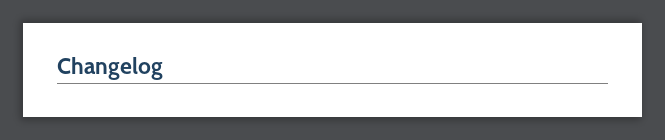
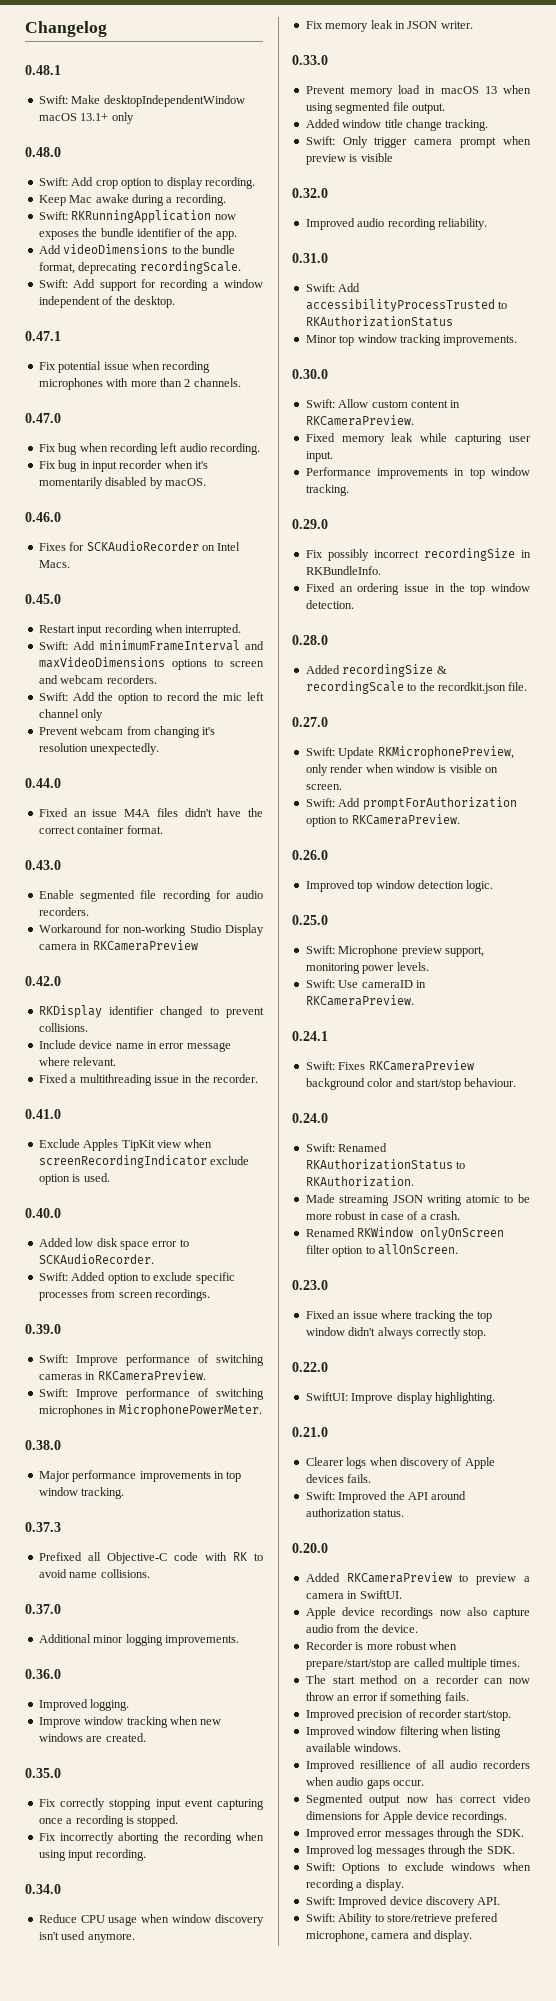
(163, 68) none -> [25,65,61,75] [38,95,245,107] [38,112,134,124] [25,147,61,157] [38,177,255,189] [38,194,226,206] [38,210,236,223] [38,228,237,240] [38,244,236,254] [38,261,241,274] [38,279,263,291] [38,296,175,308] [25,331,61,341] [38,361,211,373] [38,378,241,390] [25,413,61,423] [38,443,260,455] [38,460,208,472] [38,477,206,489] [25,512,61,522] [38,541,241,551] [38,560,70,568] [25,594,61,604] [38,624,242,636] [38,640,264,651] [38,657,264,670] [38,675,157,684] [38,692,264,704] [38,709,104,721] [38,726,216,738] [38,743,160,755] [25,778,61,788] [38,808,263,817] [38,825,163,834] [25,860,61,870] [38,890,263,902] [38,907,89,916] [38,924,264,936] [38,940,198,951] [25,976,61,986] [38,1005,264,1018] [38,1023,88,1032] [38,1040,231,1052] [38,1057,117,1066] [38,1074,258,1086] [25,1109,61,1119] [38,1139,213,1151] [38,1155,250,1168] [38,1173,110,1185] [25,1208,61,1218] [38,1238,189,1250] [38,1254,154,1264] [38,1272,235,1284] [38,1289,210,1301] [25,1324,61,1334] [38,1354,264,1366] [38,1370,206,1381] [38,1388,264,1400] [38,1404,262,1417] [25,1440,61,1450] [38,1470,242,1482] [38,1487,125,1499] [25,1522,61,1532] [38,1552,263,1564] [38,1569,150,1578] [25,1604,61,1614] [38,1634,239,1646] [25,1669,61,1679] [38,1699,130,1711] [38,1716,222,1728] [38,1733,146,1742] [25,1768,61,1778] [38,1798,264,1810] [38,1815,179,1827] [38,1832,264,1844] [38,1849,146,1861] [25,1884,61,1894] [38,1914,264,1926] [38,1931,135,1943] [305,20,473,32] [292,55,328,65] [305,85,531,97] [305,102,445,114] [305,119,489,131] [305,136,531,148] [305,153,393,165] [292,188,328,198] [305,218,487,230] [292,253,328,263] [305,283,361,292] [305,299,508,312] [305,316,453,327] [305,334,518,346] [292,369,328,379] [305,399,461,408] [305,415,414,426] [305,433,531,445] [305,451,333,462] [305,467,530,479] [305,484,349,496] [292,519,328,529] [305,548,531,561] [305,566,381,575] [305,583,530,595] [305,600,354,609] [292,635,328,645] [305,664,447,677] [305,681,528,694] [292,717,328,727] [305,746,514,759] [305,764,498,776] [305,784,342,790] [305,797,517,810] [305,814,460,827] [292,850,328,860] [305,880,494,892] [292,915,328,925] [305,945,484,957] [305,962,429,974] [305,979,426,988] [305,995,414,1006] [292,1031,328,1041] [305,1060,474,1071] [305,1078,517,1090] [292,1113,328,1123] [305,1143,388,1152] [305,1159,466,1170] [305,1176,414,1187] [305,1194,530,1206] [305,1211,460,1220] [305,1227,505,1240] [305,1244,458,1257] [292,1280,328,1290] [305,1310,492,1322] [305,1327,487,1339] [292,1362,328,1372] [305,1392,495,1404] [292,1427,328,1437] [305,1457,495,1469] [305,1474,372,1483] [305,1491,467,1503] [305,1508,405,1517] [292,1543,328,1553] [305,1572,530,1585] [305,1590,402,1599] [305,1607,530,1619] [305,1624,418,1633] [305,1641,458,1650] [305,1658,521,1670] [305,1675,530,1684] [305,1692,469,1704] [305,1709,512,1721] [305,1726,502,1738] [305,1743,402,1752] [305,1760,530,1772] [305,1777,424,1789] [305,1794,530,1806] [305,1811,508,1823] [305,1828,524,1840] [305,1845,515,1857] [305,1862,531,1874] [305,1879,404,1891] [305,1896,501,1908] [305,1913,499,1925] [305,1930,472,1942] // 0.48.1 // Swift: Make desktopIndependentWindow macOS 13.1+ only // 0.48.0 // Swift: Add crop option to display recording. // Keep Mac awake during a recording. // Swift: RKRunningApplication now exposes the bundle identifier of the app. // Add videoDimensions to the bundle format, deprecating recordingScale. // Swift: Add support for recording a window independent of the desktop. // 0.47.1 // Fix potential issue when recording microphones with more than 2 channels. // 0.47.0 // Fix bug when recording left audio recording. // Fix bug in input recorder when it's momentarily disabled by macOS. // 0.46.0 // Fixes for SCKAudioRecorder on Intel Macs. // 0.45.0 // Restart input recording when interrupted. // Swift: Add minimumFrameInterval and maxVideoDimensions options to screen and webcam recorders. // Swift: Add the option to record the mic left channel only // Prevent webcam from changing it's resolution unexpectedly. // 0.44.0 // Fixed an issue M4A files didn't have the correct container format. // 0.43.0 // Enable segmented file recording for audio recorders. // Workaround for non-working Studio Display camera in RKCameraPreview // 0.42.0 // RKDisplay identifier changed to prevent collisions. // Include device name in error message where relevant. // Fixed a multithreading issue in the recorder. // 0.41.0 // Exclude Apples TipKit view when screenRecordingIndicator exclude option is used. // 0.40.0 // Added low disk space error to SCKAudioRecorder. // Swift: Added option to exclude specific processes from screen recordings. // 0.39.0 // Swift: Improve performance of switching cameras in RKCameraPreview. // Swift: Improve performance of switching microphones in MicrophonePowerMeter. // 0.38.0 // Major performance improvements in top window tracking. // 0.37.3 // Prefixed all Objective-C code with RK to avoid name collisions. // 0.37.0 // Additional minor logging improvements. // 0.36.0 // Improved logging. // Improve window tracking when new windows are created. // 0.35.0 // Fix correctly stopping input event capturing once a recording is stopped. // Fix incorrectly aborting the recording when using input recording. // 0.34.0 // Reduce CPU usage when window discovery isn't used anymore. // Fix memory leak in JSON writer. // 0.33.0 // Prevent memory load in macOS 13 when using segmented file output. // Added window title change tracking. // Swift: Only trigger camera prompt when preview is visible // 0.32.0 // Improved audio recording reliability. // 0.31.0 // Swift: Add accessibilityProcessTrusted to RKAuthorizationStatus // Minor top window tracking improvements. // 0.30.0 // Swift: Allow custom content in RKCameraPreview. // Fixed memory leak while capturing user input. // Performance improvements in top window tracking. // 0.29.0 // Fix possibly incorrect recordingSize in RKBundleInfo. // Fixed an ordering issue in the top window detection. // 0.28.0 // Added recordingSize & recordingScale to the recordkit.json file. // 0.27.0 // Swift: Update RKMicrophonePreview, only render when window is visible on screen. // Swift: Add promptForAuthorization option to RKCameraPreview. // 0.26.0 // Improved top window detection logic. // 0.25.0 // Swift: Microphone preview support, monitoring power levels. // Swift: Use cameraID in RKCameraPreview. // 0.24.1 // Swift: Fixes RKCameraPreview background color and start/stop behaviour. // 0.24.0 // Swift: Renamed RKAuthorizationStatus to RKAuthorization. // Made streaming JSON writing atomic to be more robust in case of a crash. // Renamed RKWindow onlyOnScreen filter option to allOnScreen. // 0.23.0 // Fixed an issue where tracking the top window didn't always correctly stop. // 0.22.0 // SwiftUI: Improve display highlighting. // 0.21.0 // Clearer logs when discovery of Apple devices fails. // Swift: Improved the API around authorization status. // 0.20.0 // Added RKCameraPreview to preview a camera in SwiftUI. // Apple device recordings now also capture audio from the device. // Recorder is more robust when prepare/start/stop are called multiple times. // The start method on a recorder can now throw an error if something fails. // Improved precision of recorder start/stop. // Improved window filtering when listing available windows. // Improved resillience of all audio recorders when audio gaps occur. // Segmented output now has correct video dimensions for Apple device recordings. // Improved error messages through the SDK. // Improved log messages through the SDK. // Swift: Options to exclude windows when recording a display. // Swift: Improved device discovery API. // Swift: Ability to store/retrieve prefered microphone, camera and display.

